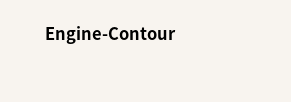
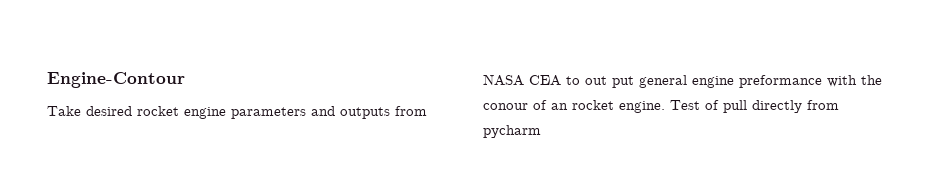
(176, 35) none -> [47,106,427,119] [483,74,882,88] [483,100,839,113] [483,125,541,138] // Take desired rocket engine parameters and outputs from NASA CEA to out put general engine preformance with the conour of an rocket engine. Test of pull directly from pycharm

